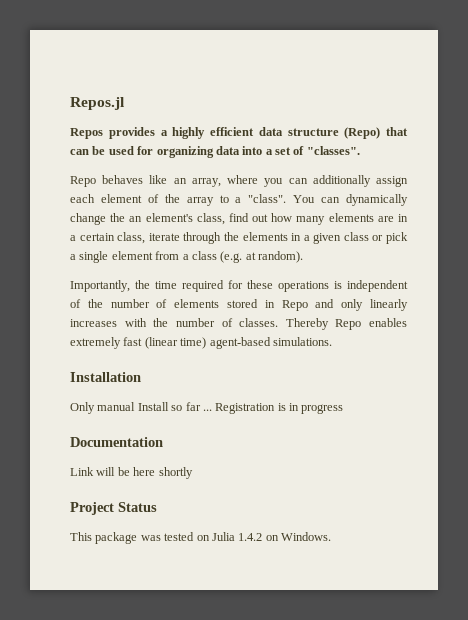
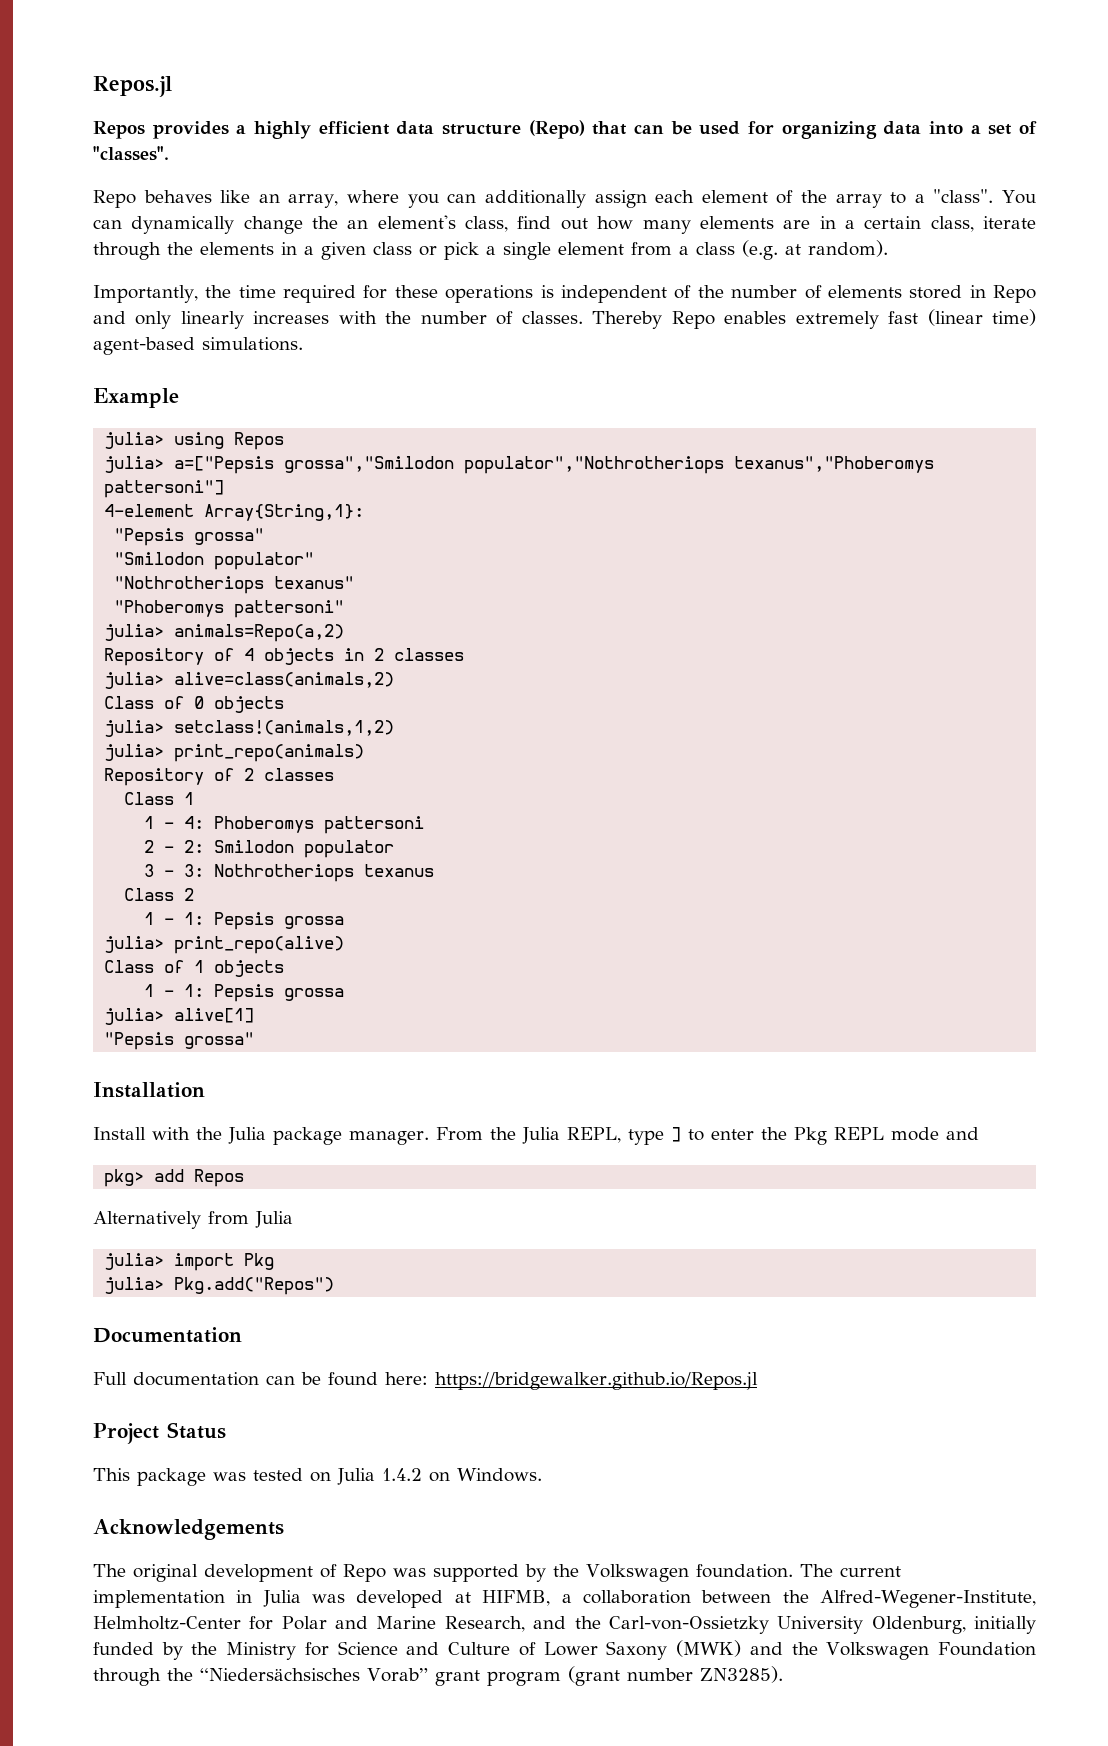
[70,372,141,382] [70,402,344,414] [70,437,163,447] [70,467,193,479] Installation // Only manual Install so far ... Registration is in progress // Documentation // Link will be here shortly -> [93,388,179,408] [104,432,285,450] [104,456,935,474] [104,480,225,498] [104,504,365,521] [114,528,265,546] [114,552,315,570] [114,576,355,594] [114,600,345,618] [104,624,345,642] [104,648,465,666] [104,672,395,689] [104,696,285,713] [104,720,395,737] [104,744,365,762] [104,768,335,786] [124,792,195,805] [144,816,425,834] [144,840,395,858] [144,864,435,882] [124,888,195,901] [144,912,345,930] [104,936,345,954] [104,960,285,977] [144,984,345,1002] [104,1008,255,1025] [104,1032,255,1050] [93,1082,205,1098] [93,1127,979,1145] [104,1169,245,1187] [93,1211,293,1229] [104,1253,275,1271] [104,1277,335,1295] [93,1327,242,1343] [93,1372,758,1390] Example // julia> using Repos // julia> a=["Pepsis grossa","Smilodon populator","Nothrotheriops texanus","Phoberomys pattersoni"] // 4-element Array{String,1}: // "Pepsis grossa" // "Smilodon populator" // "Nothrotheriops texanus" // "Phoberomys pattersoni" // julia> animals=Repo(a,2) // Repository of 4 objects in 2 classes // julia> alive=class(animals,2) // Class of 0 objects // julia> setclass!(animals,1,2) // julia> print_repo(animals) // Repository of 2 classes // Class 1 // 1 - 4: Phoberomys pattersoni // 2 - 2: Smilodon populator // 3 - 3: Nothrotheriops texanus // Class 2 // 1 - 1: Pepsis grossa // julia> print_repo(alive) // Class of 1 objects // 1 - 1: Pepsis grossa // julia> alive[1] // "Pepsis grossa" // Installation // Install with the Julia package manager. From the Julia REPL, type ] to enter the Pkg REPL mode and // pkg> add Repos // Alternatively from Julia // julia> import Pkg // julia> Pkg.add("Repos") // Documentation // Full documentation can be found here: https://bridgewalker.github.io/Repos.jl
(331, 536) none -> [93,1519,284,1540] [93,1564,901,1582] [93,1590,1037,1608] [93,1616,1036,1634] [93,1640,1036,1660] [93,1666,783,1686] // Acknowledgements // The original development of Repo was supported by the Volkswagen foundation. The current implementation in Julia was developed at HIFMB, a collaboration between the Alfred-Wegener-Institute, Helmholtz-Center for Polar and Marine Research, and the Carl-von-Ossietzky University Oldenburg, initially funded by the Ministry for Science and Culture of Lower Saxony (MWK) and the Volkswagen Foundation through the “Niedersächsisches Vorab” grant program (grant number ZN3285).

